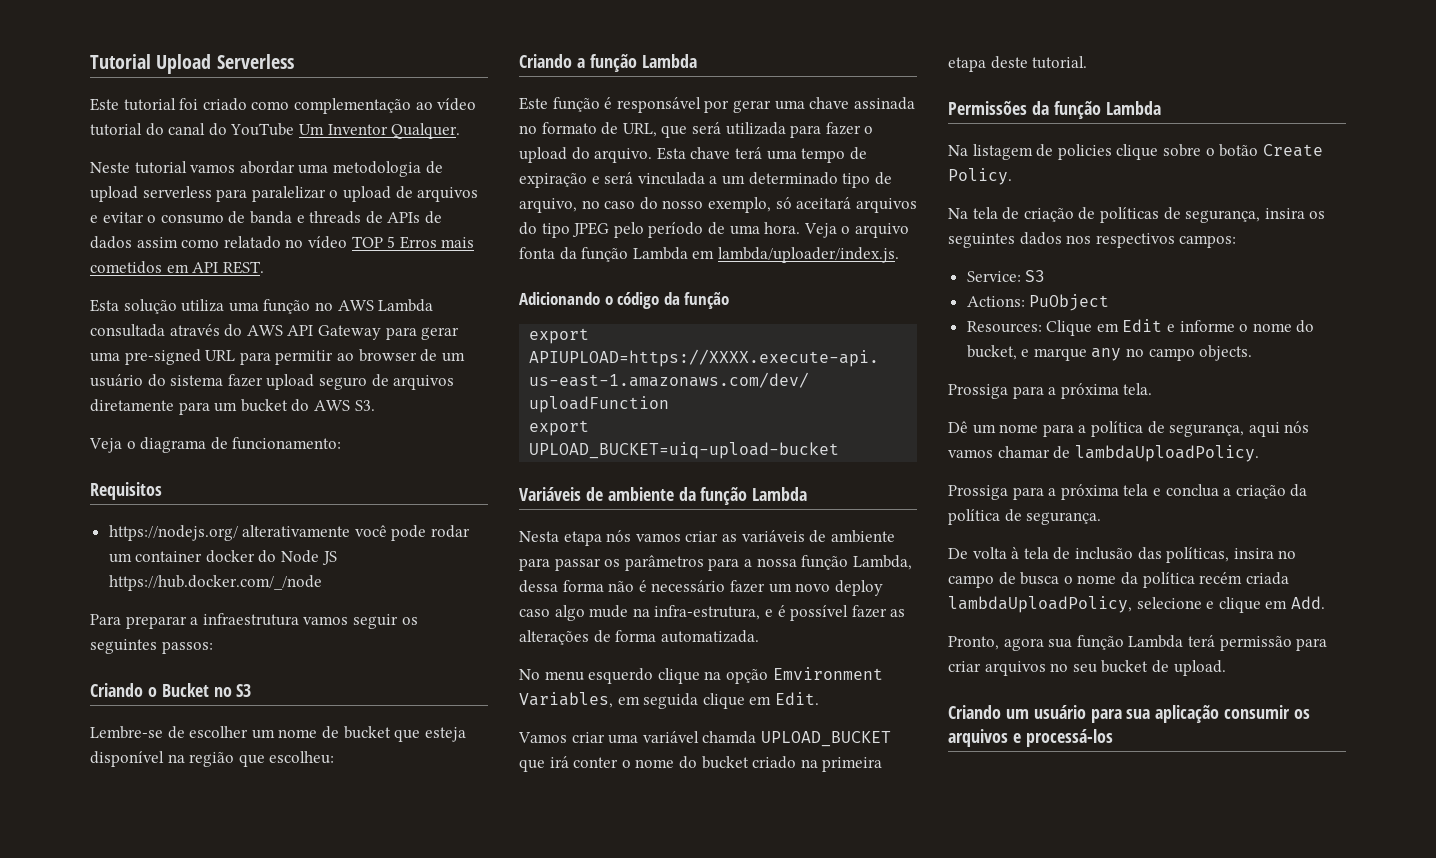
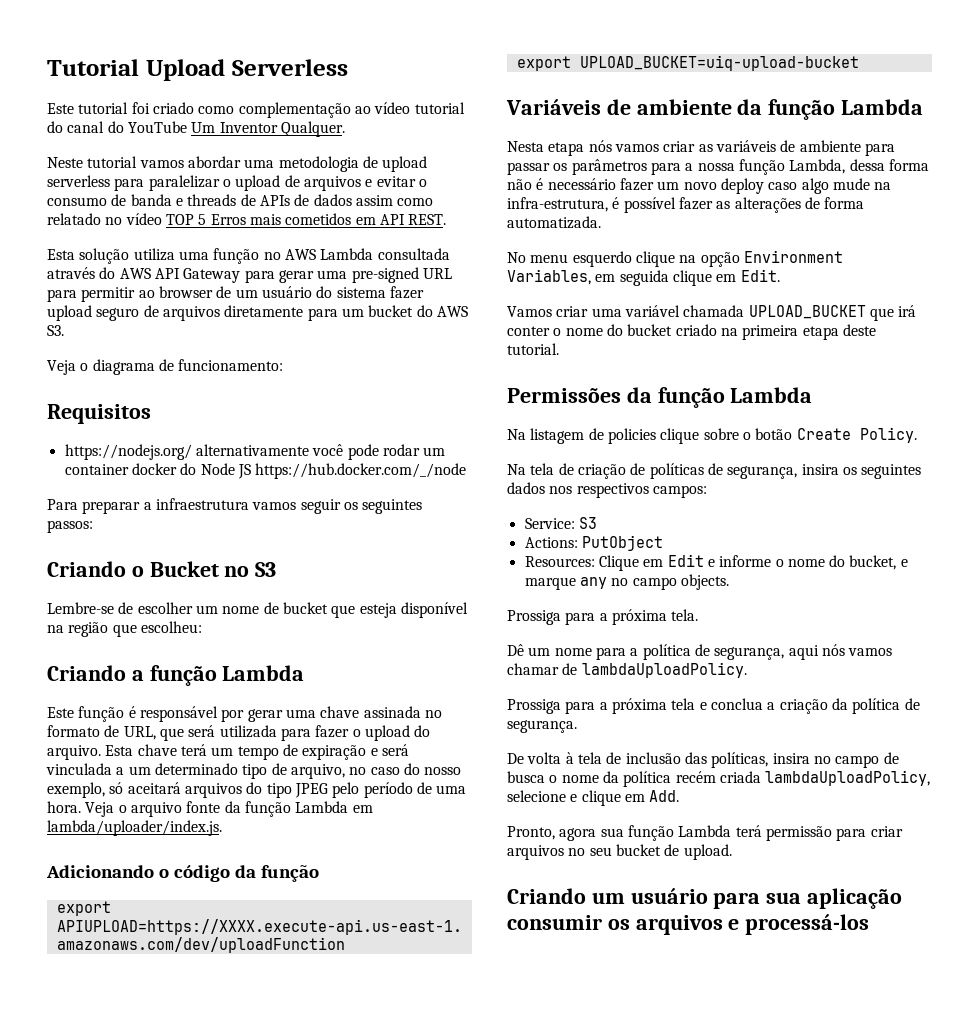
[242,525,351,537] alterativamente -> [195,444,309,456] alternativamente
[766,150,797,160] uma -> [211,747,234,756] um
[519,247,555,259] fonta -> [186,801,221,813] fonte
[764,609,773,617] e -> (608, 204) none
[772,667,883,680] Emvironment -> [743,250,843,263] Environment
[702,731,757,744] chamda -> [683,305,745,317] chamada
[1029,294,1110,311] PuObject -> [581,535,663,551] PutObject

